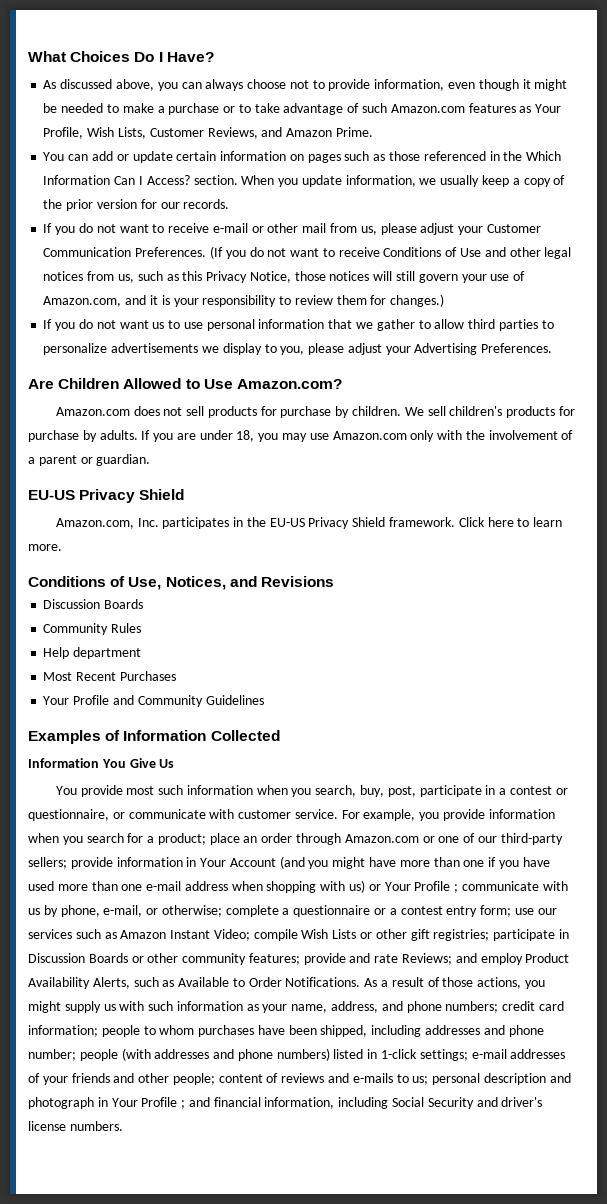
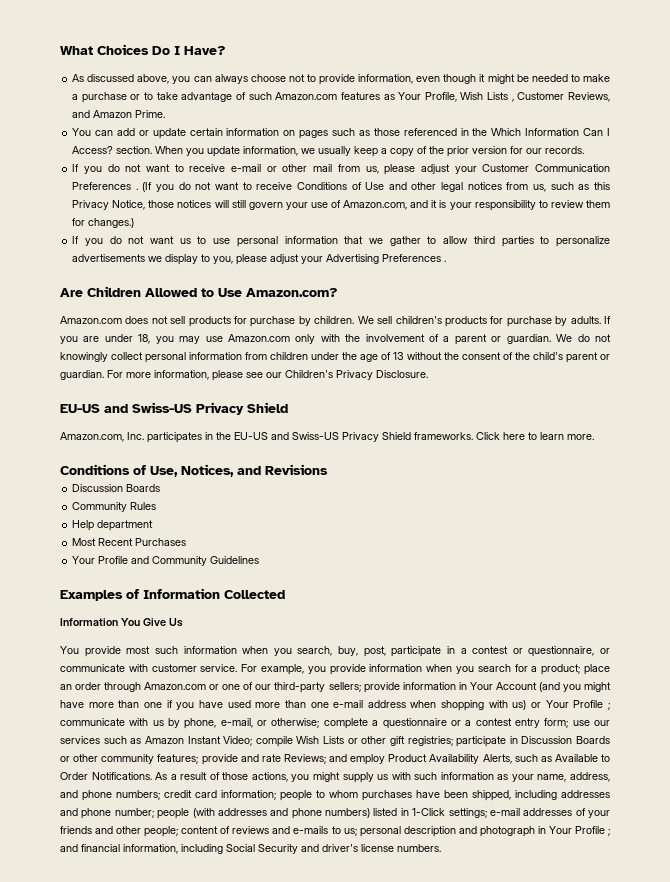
[117,127,146,139] Lists, -> [487,92,514,102] Lists ,
[135,247,207,257] Preferences. -> [72,182,138,190] Preferences .
[481,343,553,353] Preferences. -> [382,254,447,262] Preferences .
[28,490,75,500] // EU-US -> [556,334,612,342] [60,352,610,363] [60,370,428,381] [60,402,192,413] We do not knowingly collect personal information from children under the age of 13 without the consent of the child's parent or guardian. For more information, please see our Children's Privacy Disclosure. // EU-US and Swiss-US
[308,517,455,529] Privacy Shield framework. -> [271,432,473,442] and Swiss-US Privacy Shield frameworks.
[381,1049,418,1059] 1-click -> [412,808,446,816] 1-Click

